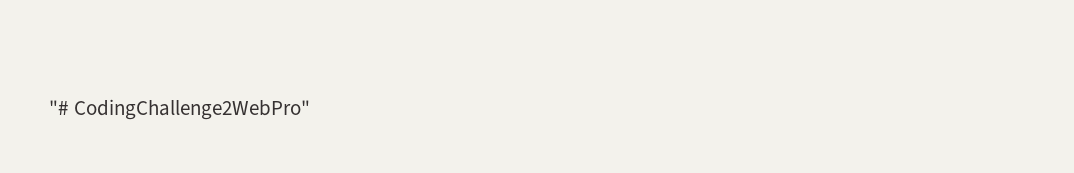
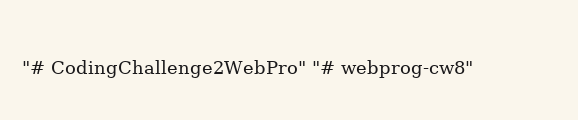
(310, 109) none -> [311,60,473,78] "# webprog-cw8"

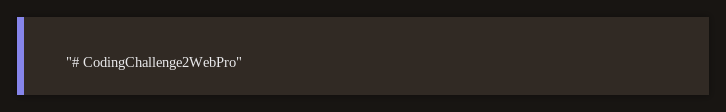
[311,60,473,78] "# webprog-cw8" -> (242, 63) none

